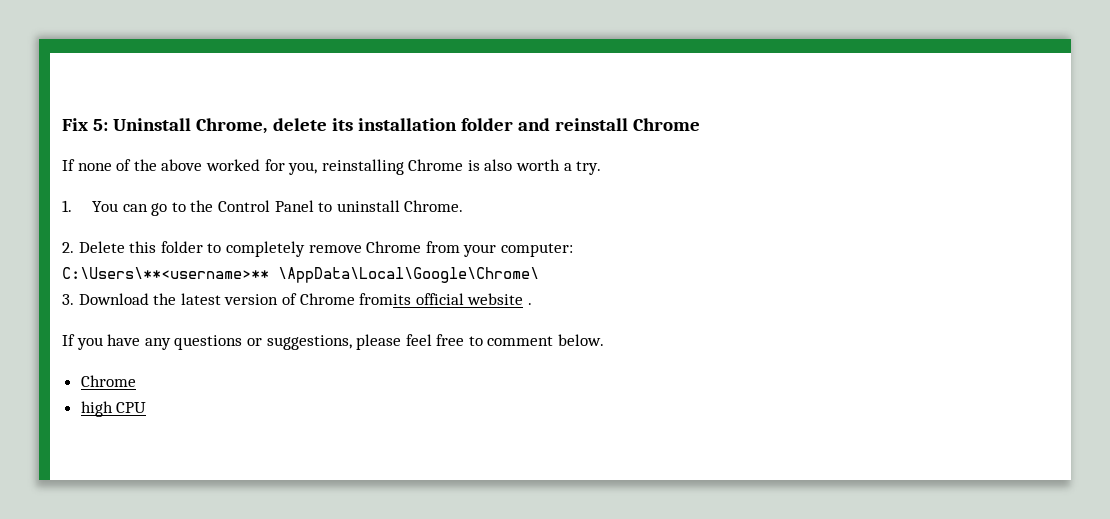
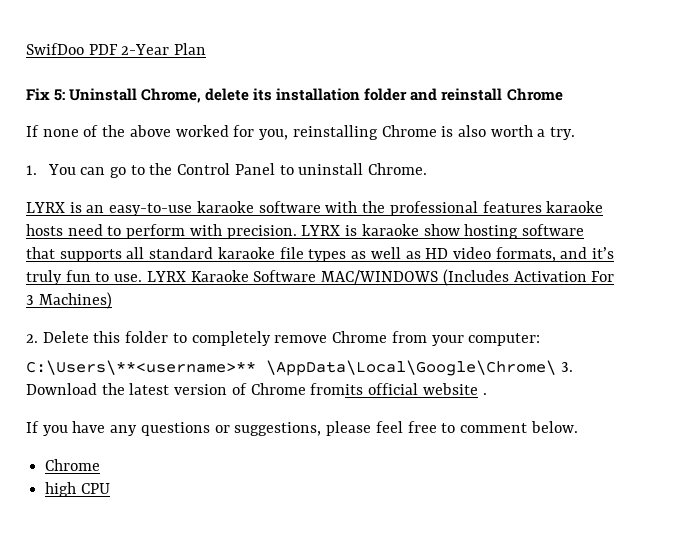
(62, 124) none -> [26,43,207,55] SwifDoo PDF 2-Year Plan //
(464, 206) none -> [26,201,604,216] [26,224,584,239] [26,247,615,262] [26,269,615,286] [26,292,112,309] // LYRX is an easy-to-use karaoke software with the professional features karaoke hosts need to perform with precision. LYRX is karaoke show hosting software that supports all standard karaoke file types as well as HD video formats, and it’s truly fun to use. LYRX Karaoke Software MAC/WINDOWS (Includes Activation For 3 Machines)
(539, 275) // -> (556, 368) none

